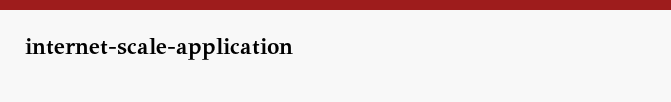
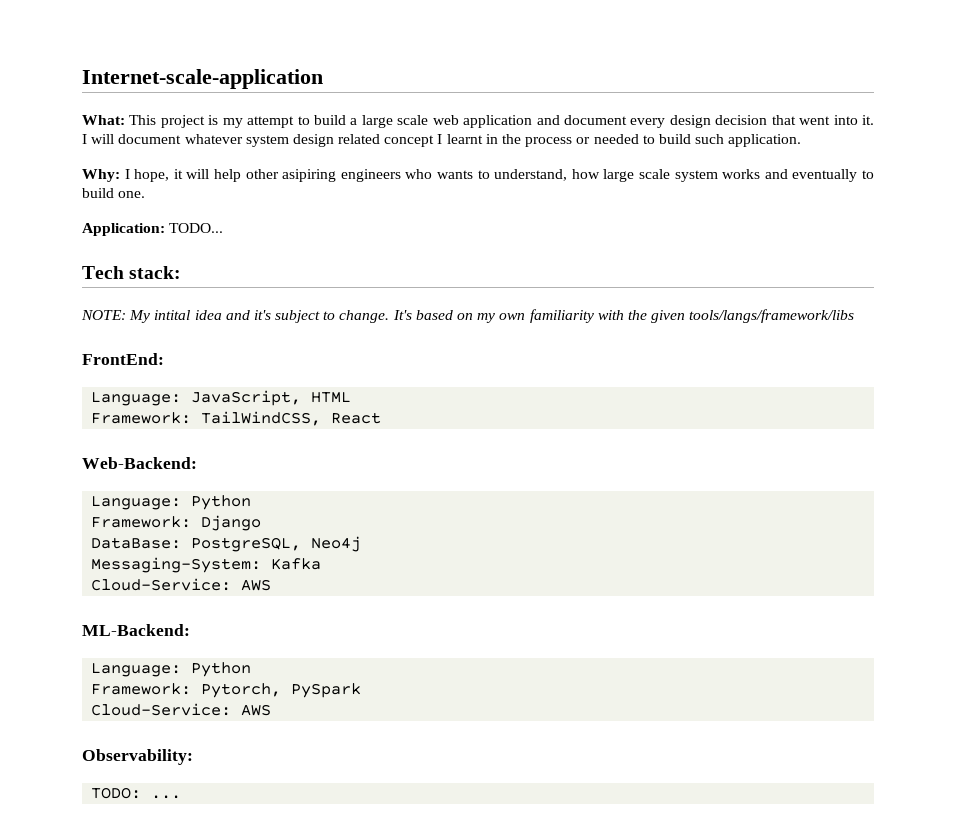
[25,38,293,60] internet-scale-application -> [82,69,323,89] [82,115,875,128] [82,134,802,147] [82,169,875,182] [82,188,146,198] [82,223,224,236] [82,266,182,279] [81,309,855,323] [82,353,164,365] [91,390,352,406] [91,411,382,426] [82,457,197,469] [91,495,252,510] [91,515,262,531] [91,536,362,552] [91,557,322,573] [91,578,272,591] [82,624,190,636] [91,662,252,677] [91,683,362,698] [91,703,272,716] [82,749,193,765] [91,787,182,799] Internet-scale-application // What: This project is my attempt to build a large scale web application and document every design decision that went into it. I will document whatever system design related concept I learnt in the process or needed to build such application. // Why: I hope, it will help other asipiring engineers who wants to understand, how large scale system works and eventually to build one. // Application: TODO... // Tech stack: // NOTE: My intital idea and it's subject to change. It's based on my own familiarity with the given tools/langs/framework/libs // FrontEnd: // Language: JavaScript, HTML // Framework: TailWindCSS, React // Web-Backend: // Language: Python // Framework: Django // DataBase: PostgreSQL, Neo4j // Messaging-System: Kafka // Cloud-Service: AWS // ML-Backend: // Language: Python // Framework: Pytorch, PySpark // Cloud-Service: AWS // Observability: // TODO: ...

